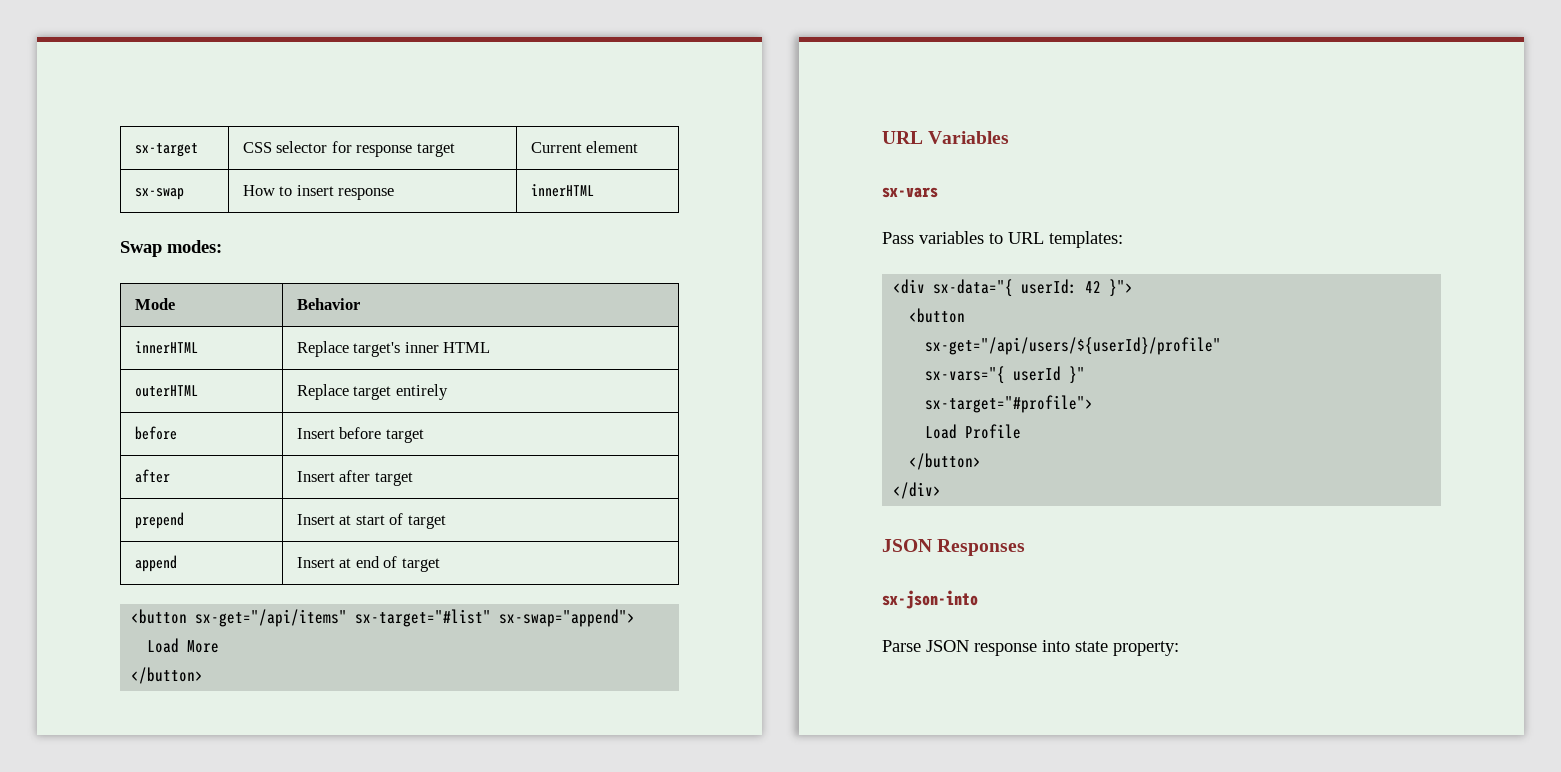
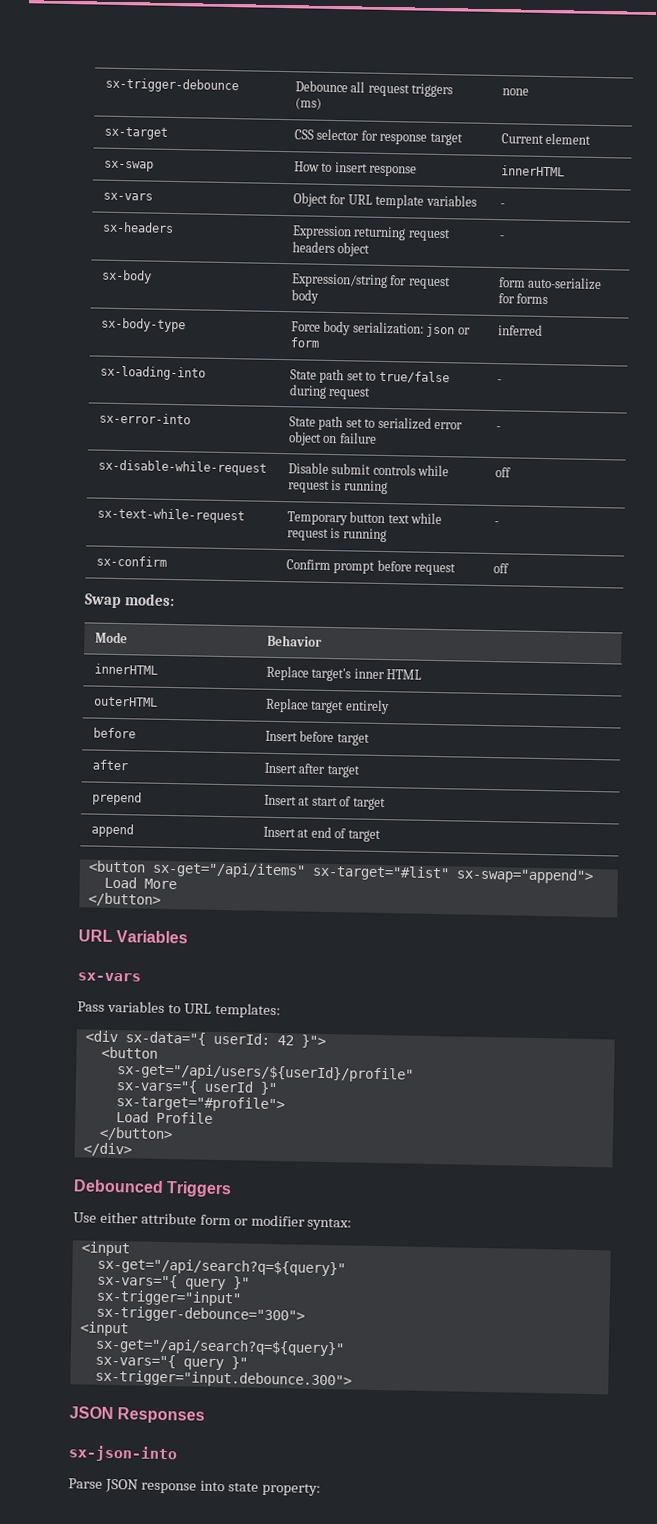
(134, 150) none -> [104,77,239,94] [294,80,454,98] [294,97,322,110] [501,88,529,96] sx-trigger-debounce | Debounce all request triggers (ms) | none //
(594, 190) none -> [102,192,153,201] [292,192,477,209] [499,203,505,208] [101,221,174,233] [291,225,451,242] [291,241,371,257] [498,235,504,240] [100,269,152,284] [290,273,451,290] [290,289,319,304] [497,276,603,291] [497,293,549,305] [100,317,186,333] [290,320,471,338] [289,337,319,348] [497,324,543,336] [99,365,206,381] [289,368,450,384] [288,384,372,400] [496,379,502,384] [98,412,191,425] [288,415,464,431] [287,431,377,446] [495,426,501,431] [97,459,267,476] [287,462,450,477] [287,480,388,495] [494,467,511,478] [96,507,245,524] [286,511,443,526] [286,527,387,543] [493,521,499,526] [95,555,167,567] [285,559,457,576] [492,563,509,574] // sx-vars | Object for URL template variables | - // sx-headers | Expression returning request headers object | - // sx-body | Expression/string for request body | form auto-serialize for forms // sx-body-type | Force body serialization: json or form | inferred // sx-loading-into | State path set to true/false during request | - // sx-error-into | State path set to serialized error object on failure | - // sx-disable-while-request | Disable submit controls while request is running | off // sx-text-while-request | Temporary button text while request is running | - // sx-confirm | Confirm prompt before request | off
(942, 490) none -> [73,1179,233,1198] [73,1211,353,1231] [80,1241,130,1257] [96,1257,346,1277] [96,1273,250,1291] [95,1289,241,1307] [95,1305,305,1324] [79,1321,129,1337] [94,1337,345,1357] [94,1353,248,1371] [94,1369,352,1389] // Debounced Triggers // Use either attribute form or modifier syntax: // <input // sx-get="/api/search?q=${query}" // sx-vars="{ query }" // sx-trigger="input" // sx-trigger-debounce="300"> // <input // sx-get="/api/search?q=${query}" // sx-vars="{ query }" // sx-trigger="input.debounce.300">

